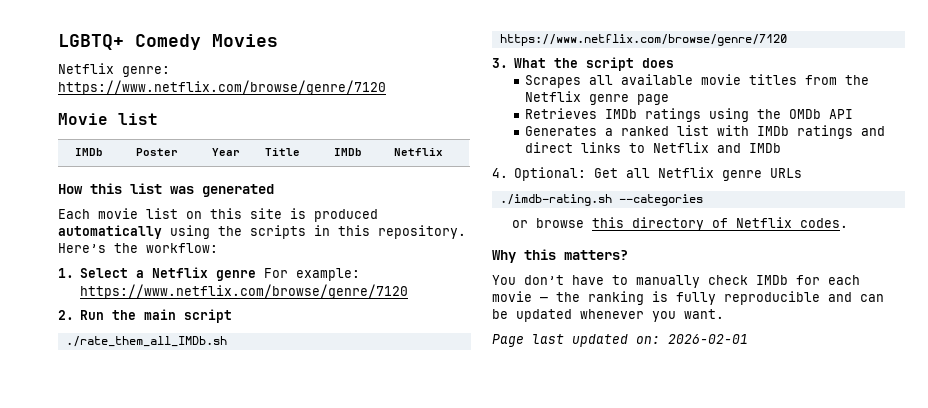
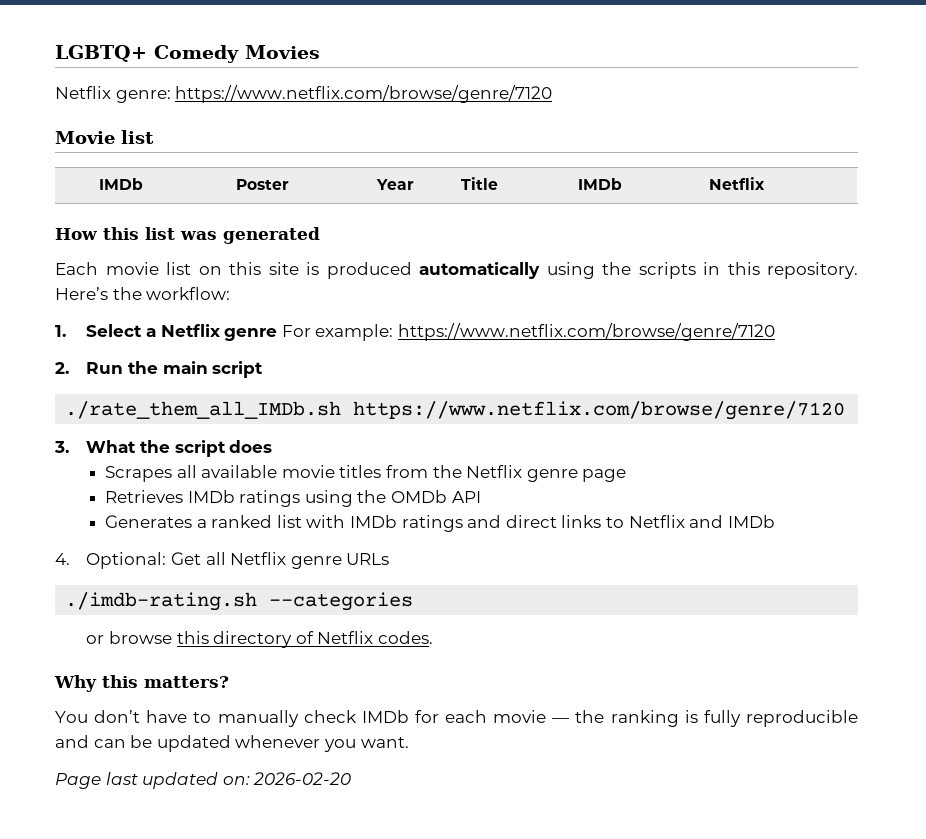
[668,334,748,344] 2026-02-01 -> [253,772,352,785] 2026-02-20

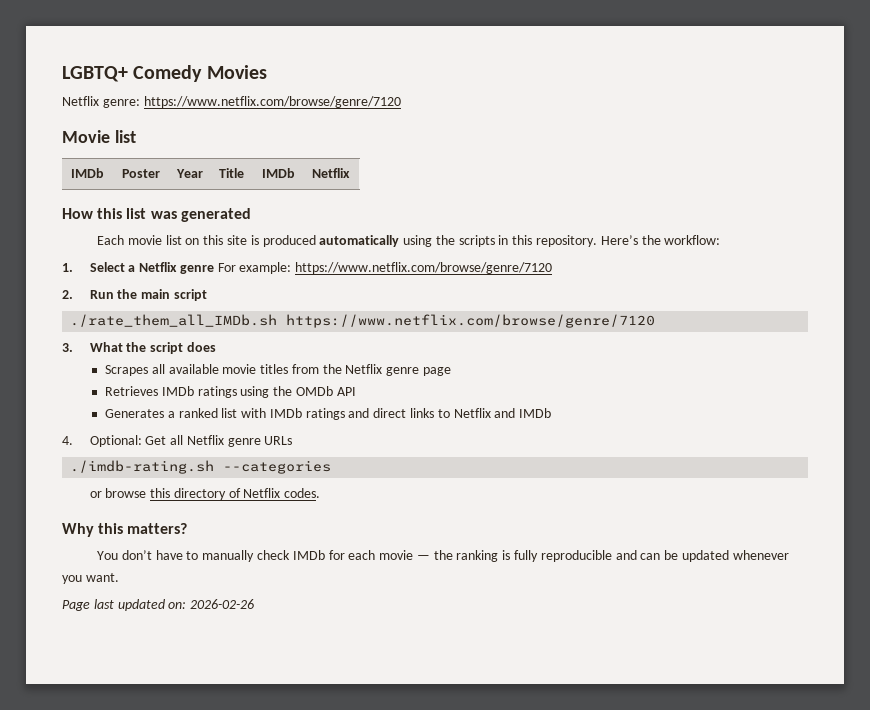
[253,772,352,785] 2026-02-20 -> [190,599,255,609] 2026-02-26

